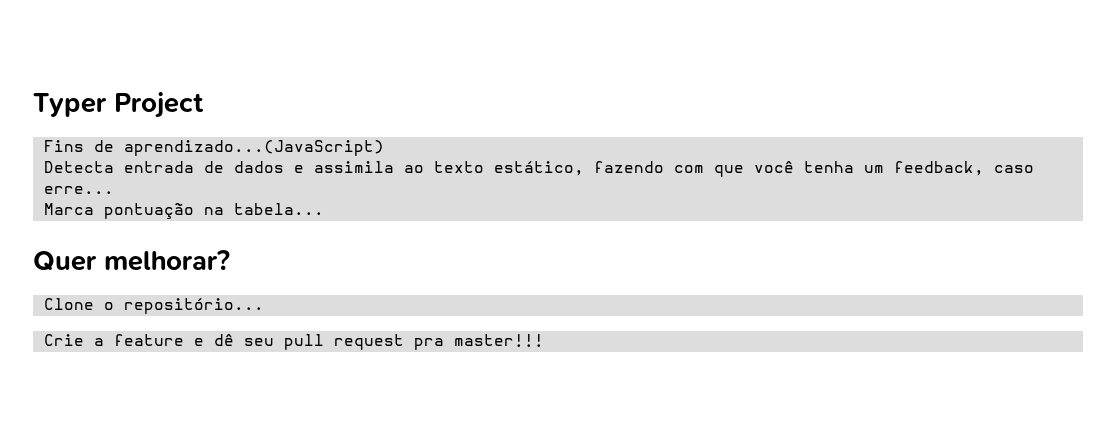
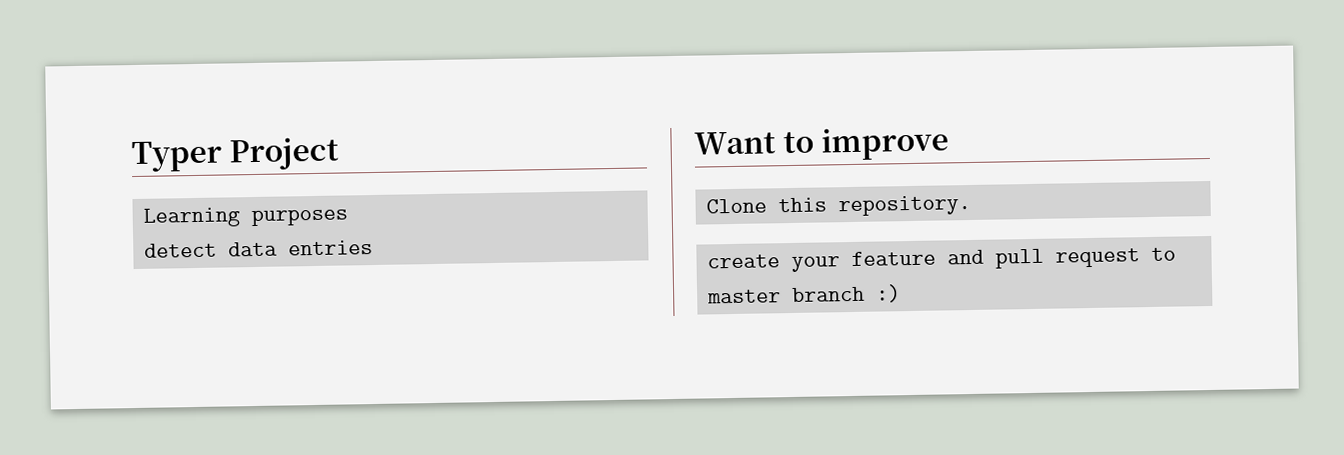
[43,140,384,156] [43,161,1034,177] [43,186,114,194] [43,203,324,219] [33,250,230,271] [43,298,264,314] [43,334,544,350] Fins de aprendizado...(JavaScript) // Detecta entrada de dados e assimila ao texto estático, fazendo com que você tenha um feedback, caso erre... // Marca pontuação na tabela... // Quer melhorar? // Clone o repositório... // Crie a feature e dê seu pull request pra master!!! -> [143,207,349,228] [144,240,374,258] [694,126,949,161] [706,194,972,217] [707,247,1177,272] [707,284,902,304] Learning purposes // detect data entries // Want to improve // Clone this repository. // create your feature and pull request to master branch :)

